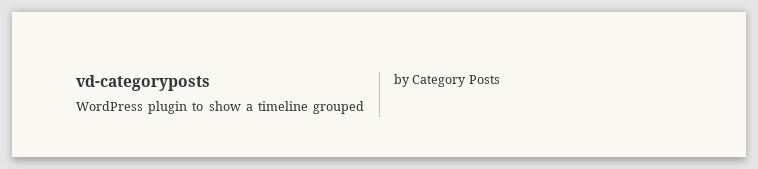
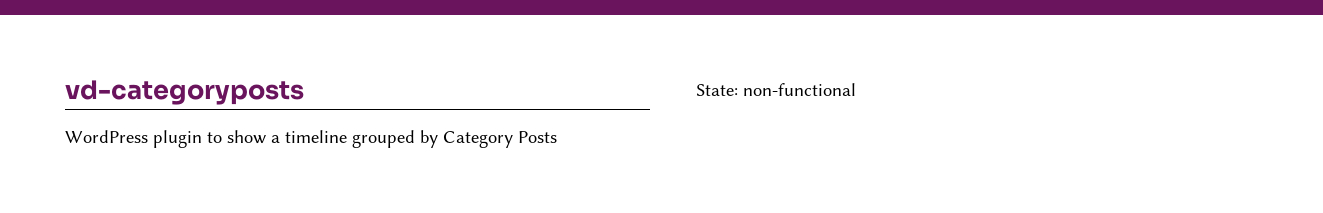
(500, 79) none -> [696,83,856,96] // State: non-functional

